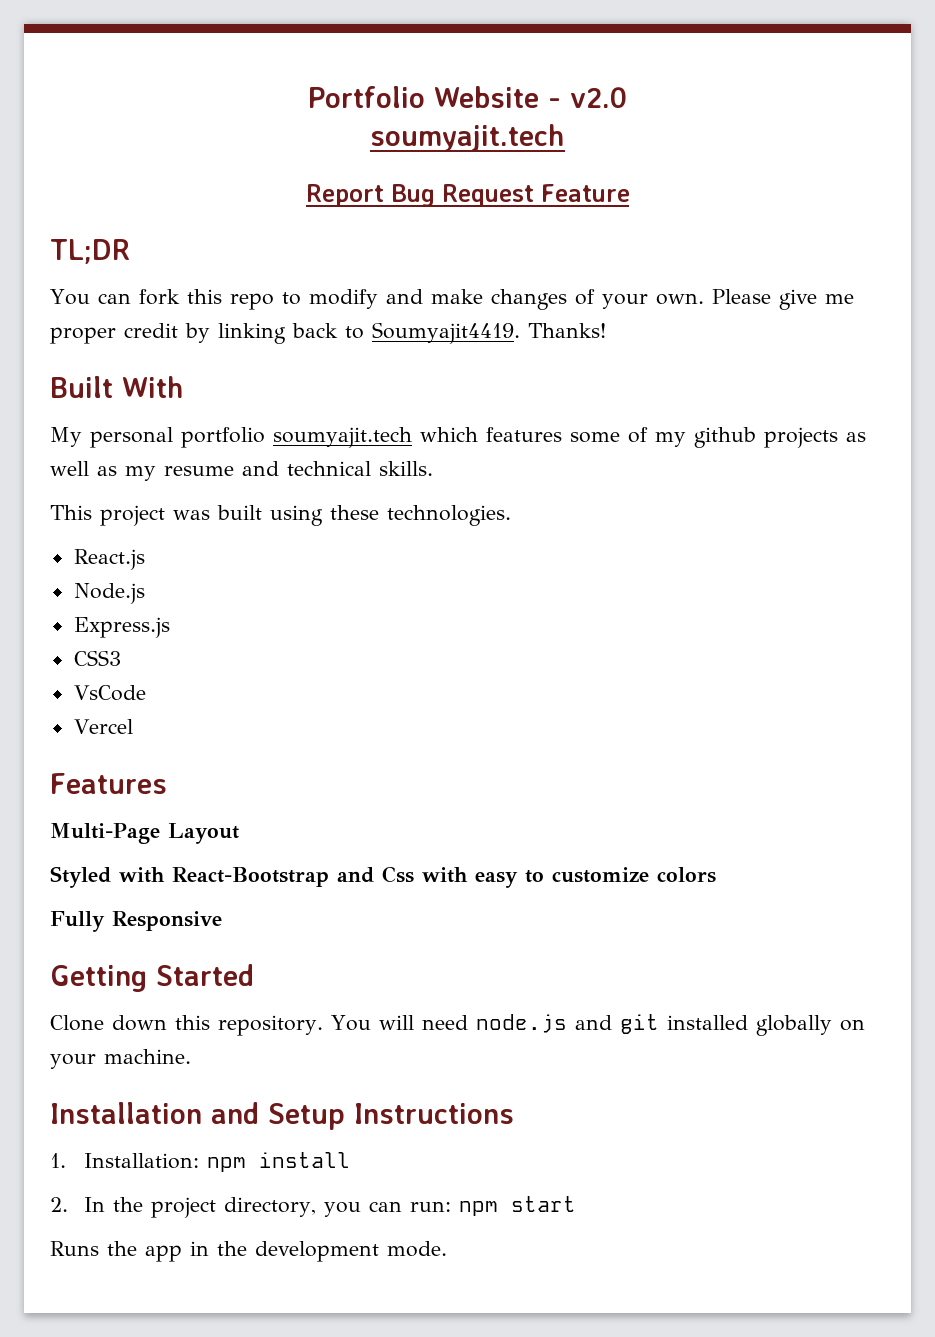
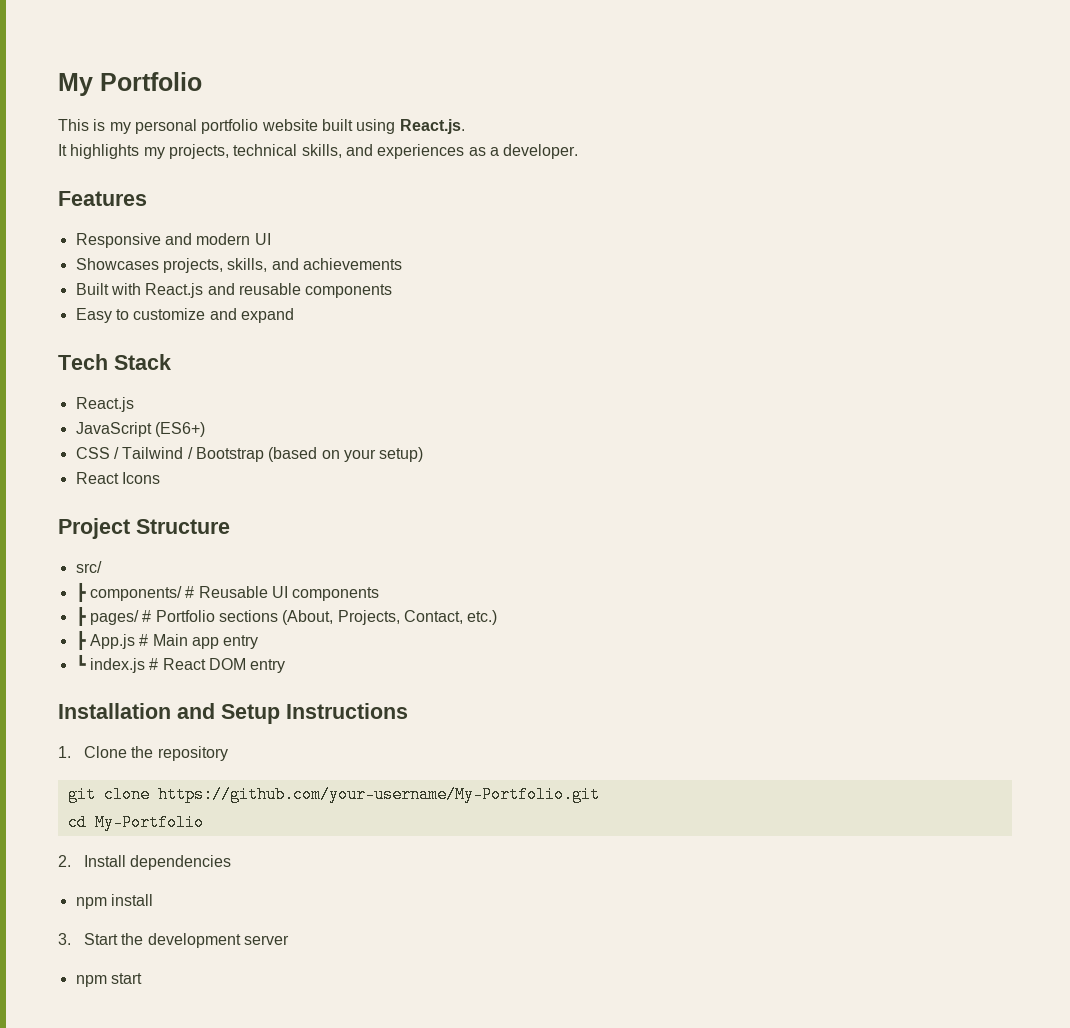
[307,86,628,108] [370,124,565,152] [305,184,630,207] [50,239,130,264] [50,289,854,310] [50,322,606,344] [50,376,184,398] [50,427,866,448] [50,461,433,481] [50,505,511,526] [73,549,145,570] [73,583,145,604] [73,617,170,638] [73,650,121,666] [73,685,146,701] [73,719,133,734] [50,773,167,794] [50,823,239,844] [50,866,716,888] [50,911,222,932] [50,964,254,992] [50,1014,865,1036] [50,1049,191,1069] Portfolio Website - v2.0 // soumyajit.tech // Report Bug Request Feature // TL;DR // You can fork this repo to modify and make changes of your own. Please give me proper credit by linking back to Soumyajit4419. Thanks! // Built With // My personal portfolio soumyajit.tech which features some of my github projects as well as my resume and technical skills. // This project was built using these technologies. // React.js // Node.js // Express.js // CSS3 // VsCode // Vercel // Features // Multi-Page Layout // Styled with React-Bootstrap and Css with easy to customize colors // Fully Responsive // Getting Started // Clone down this repository. You will need node.js and git installed globally on your machine. -> [58,72,202,96] [58,119,465,134] [58,144,579,159] [58,191,147,206] [75,233,271,248] [75,258,402,273] [75,283,393,298] [75,308,294,323] [58,354,171,370] [75,397,134,412] [75,422,205,437] [75,447,424,462] [75,472,160,484] [58,518,230,539] [75,561,102,573] [75,582,380,602] [75,606,498,626] [75,630,259,650] [75,654,286,673] My Portfolio // This is my personal portfolio website built using React.js. // It highlights my projects, technical skills, and experiences as a developer. // Features // Responsive and modern UI // Showcases projects, skills, and achievements // Built with React.js and reusable components // Easy to customize and expand // Tech Stack // React.js // JavaScript (ES6+) // CSS / Tailwind / Bootstrap (based on your setup) // React Icons // Project Structure // src/ // ┣ components/ # Reusable UI components // ┣ pages/ # Portfolio sections (About, Projects, Contact, etc.) // ┣ App.js # Main app entry // ┗ index.js # React DOM entry
[83,1152,350,1172] [50,1196,576,1218] [50,1241,447,1262] Installation: npm install // 2. In the project directory, you can run: npm start // Runs the app in the development mode. -> [83,746,228,761] [67,786,600,803] [67,814,204,831] [58,855,232,870] [75,894,153,909] [58,933,289,948] [75,973,142,987] Clone the repository // git clone https://github.com/your-username/My-Portfolio.git // cd My-Portfolio // 2. Install dependencies // npm install // 3. Start the development server // npm start

